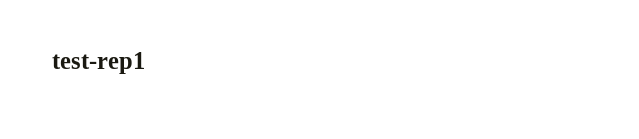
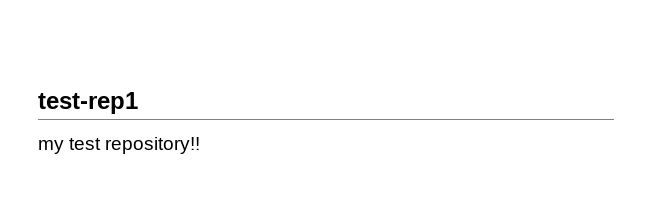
(145, 63) none -> [38,137,201,154] // my test repository!!

